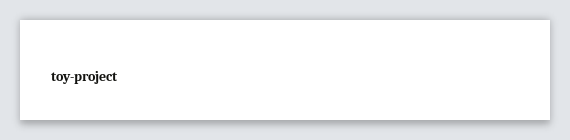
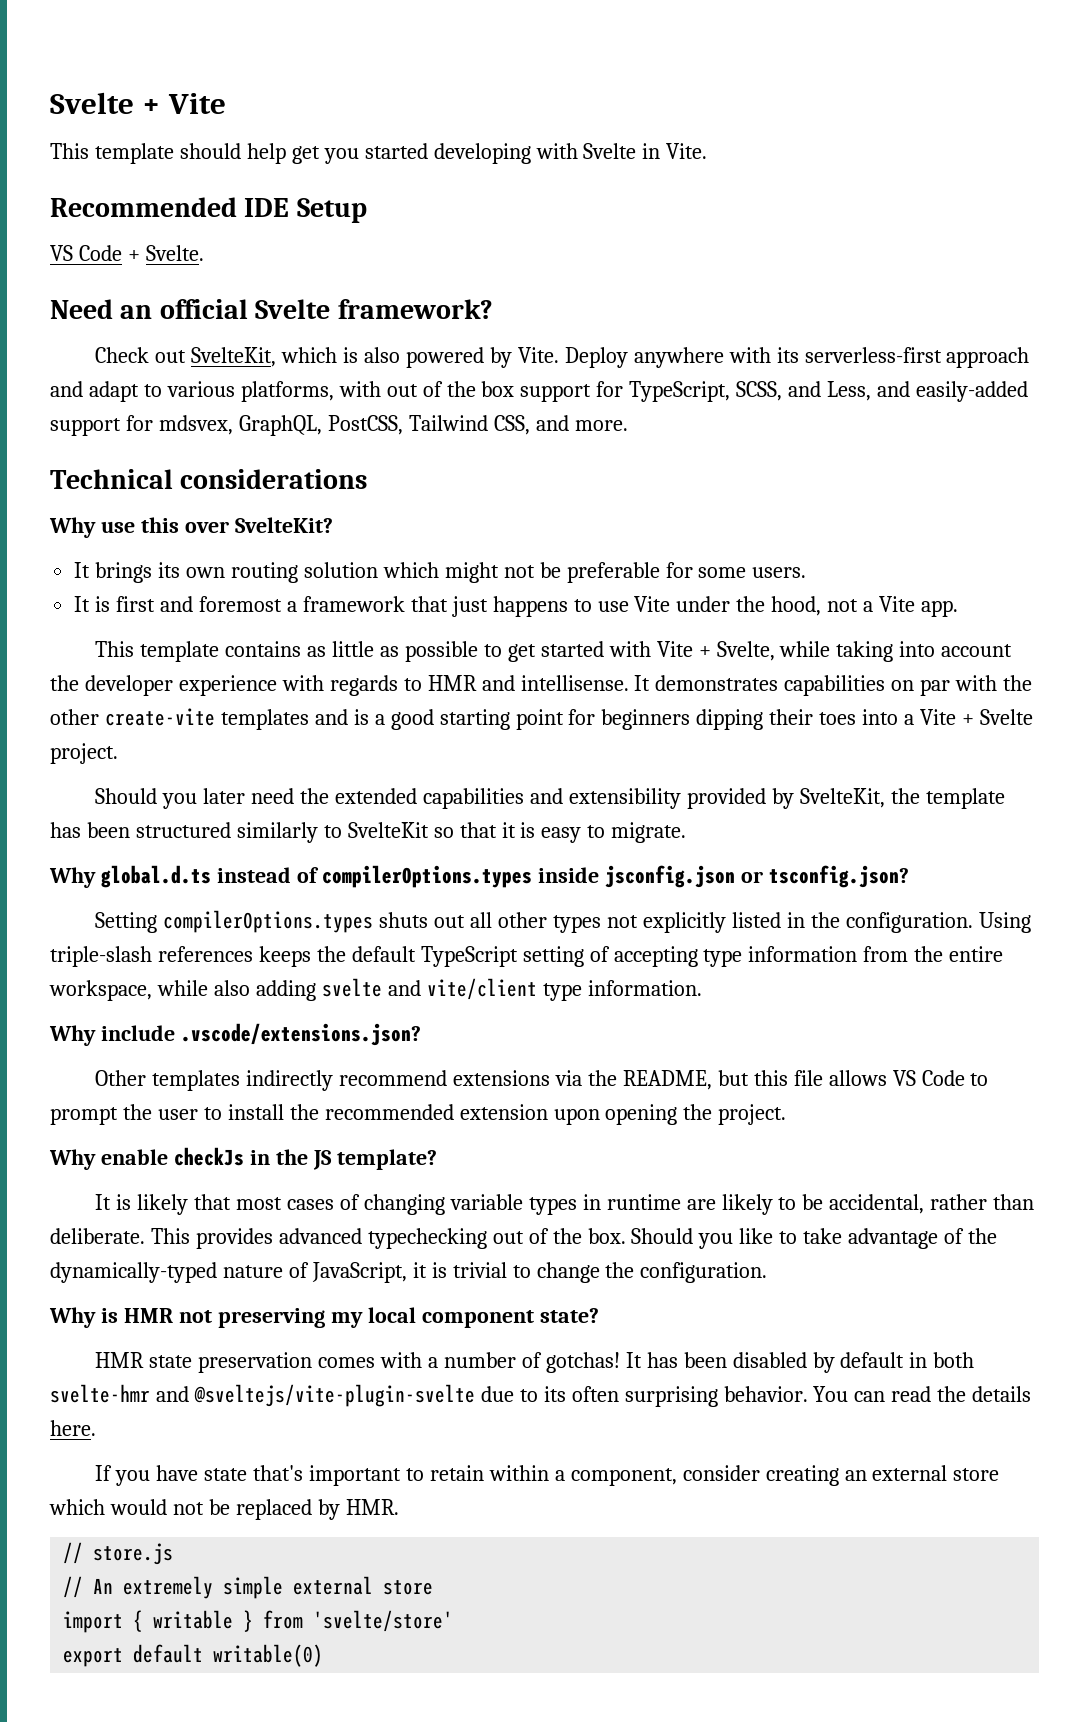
[51,71,118,84] toy-project -> [50,92,226,114] [50,143,708,164] [50,197,367,223] [50,245,204,261] [50,299,493,319] [95,347,1030,368] [50,381,1028,402] [50,415,628,436] [50,469,368,489] [49,517,333,538] [74,562,807,583] [74,596,959,617] [95,641,1013,662] [50,675,1033,696] [50,708,1033,730] [50,743,118,764] [95,788,1005,809] [50,822,687,843] [49,865,909,888] [95,910,1031,933] [50,946,1004,967] [49,978,702,1001] [49,1023,421,1046] [95,1070,989,1091] [50,1104,787,1125] [49,1147,437,1170] [95,1194,1035,1215] [50,1228,998,1249] [50,1262,768,1283] [49,1307,599,1328] [95,1352,975,1373] [50,1384,1032,1407] [50,1420,96,1436] [95,1465,1000,1486] [49,1499,399,1520] [63,1542,174,1565] [63,1576,434,1599] [63,1610,454,1633] [63,1644,324,1667] Svelte + Vite // This template should help get you started developing with Svelte in Vite. // Recommended IDE Setup // VS Code + Svelte. // Need an official Svelte framework? // Check out SvelteKit, which is also powered by Vite. Deploy anywhere with its serverless-first approach and adapt to various platforms, with out of the box support for TypeScript, SCSS, and Less, and easily-added support for mdsvex, GraphQL, PostCSS, Tailwind CSS, and more. // Technical considerations // Why use this over SvelteKit? // It brings its own routing solution which might not be preferable for some users. // It is first and foremost a framework that just happens to use Vite under the hood, not a Vite app. // This template contains as little as possible to get started with Vite + Svelte, while taking into account the developer experience with regards to HMR and intellisense. It demonstrates capabilities on par with the other create-vite templates and is a good starting point for beginners dipping their toes into a Vite + Svelte project. // Should you later need the extended capabilities and extensibility provided by SvelteKit, the template has been structured similarly to SvelteKit so that it is easy to migrate. // Why global.d.ts instead of compilerOptions.types inside jsconfig.json or tsconfig.json? // Setting compilerOptions.types shuts out all other types not explicitly listed in the configuration. Using triple-slash references keeps the default TypeScript setting of accepting type information from the entire workspace, while also adding svelte and vite/client type information. // Why include .vscode/extensions.json? // Other templates indirectly recommend extensions via the README, but this file allows VS Code to prompt the user to install the recommended extension upon opening the project. // Why enable checkJs in the JS template? // It is likely that most cases of changing variable types in runtime are likely to be accidental, rather than deliberate. This provides advanced typechecking out of the box. Should you like to take advantage of the dynamically-typed nature of JavaScript, it is trivial to change the configuration. // Why is HMR not preserving my local component state? // HMR state preservation comes with a number of gotchas! It has been disabled by default in both svelte-hmr and @sveltejs/vite-plugin-svelte due to its often surprising behavior. You can read the details here. // If you have state that's important to retain within a component, consider creating an external store which would not be replaced by HMR. // // store.js // // An extremely simple external store // import { writable } from 'svelte/store' // export default writable(0)

